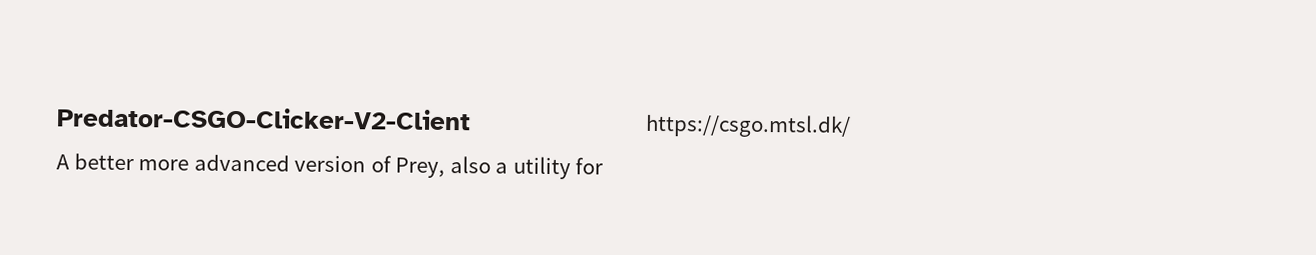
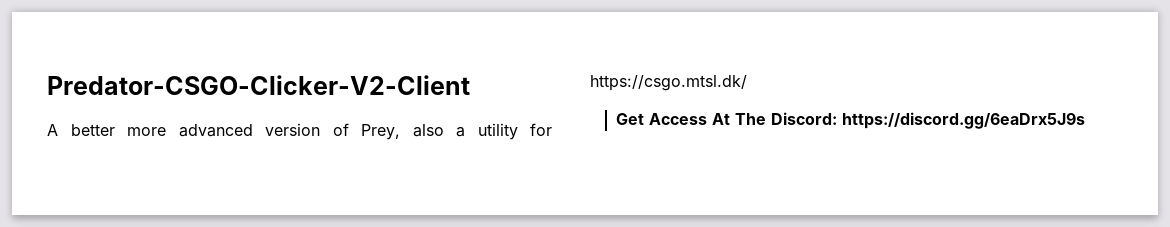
(851, 125) none -> [615,112,1085,129] // Get Access At The Discord: https://discord.gg/6eaDrx5J9s

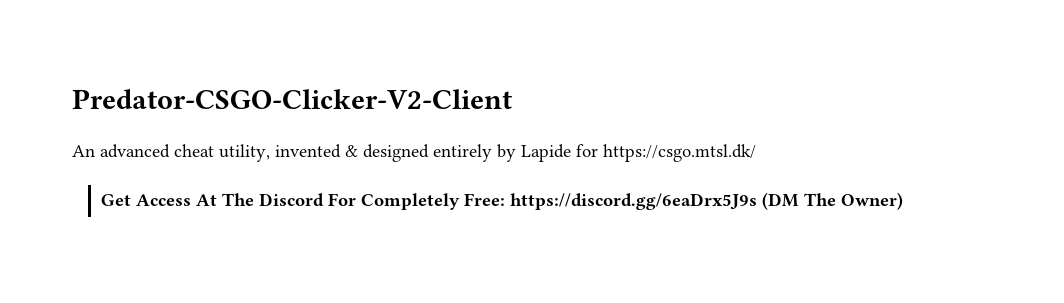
[47,123,518,140] A better more advanced version of Prey, also a utility -> [72,144,571,162] An advanced cheat utility, invented & designed entirely by Lapide
[770,112,1085,129] Discord: https://discord.gg/6eaDrx5J9s -> [258,192,903,210] Discord For Completely Free: https://discord.gg/6eaDrx5J9s (DM The Owner)

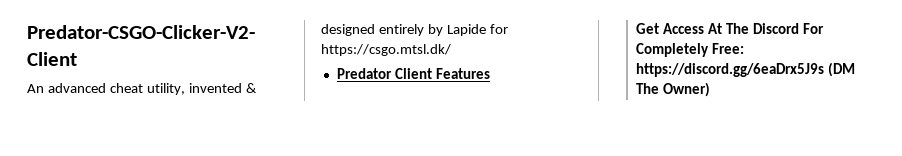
(756, 153) none -> [336,68,490,79] // Predator Client Features

